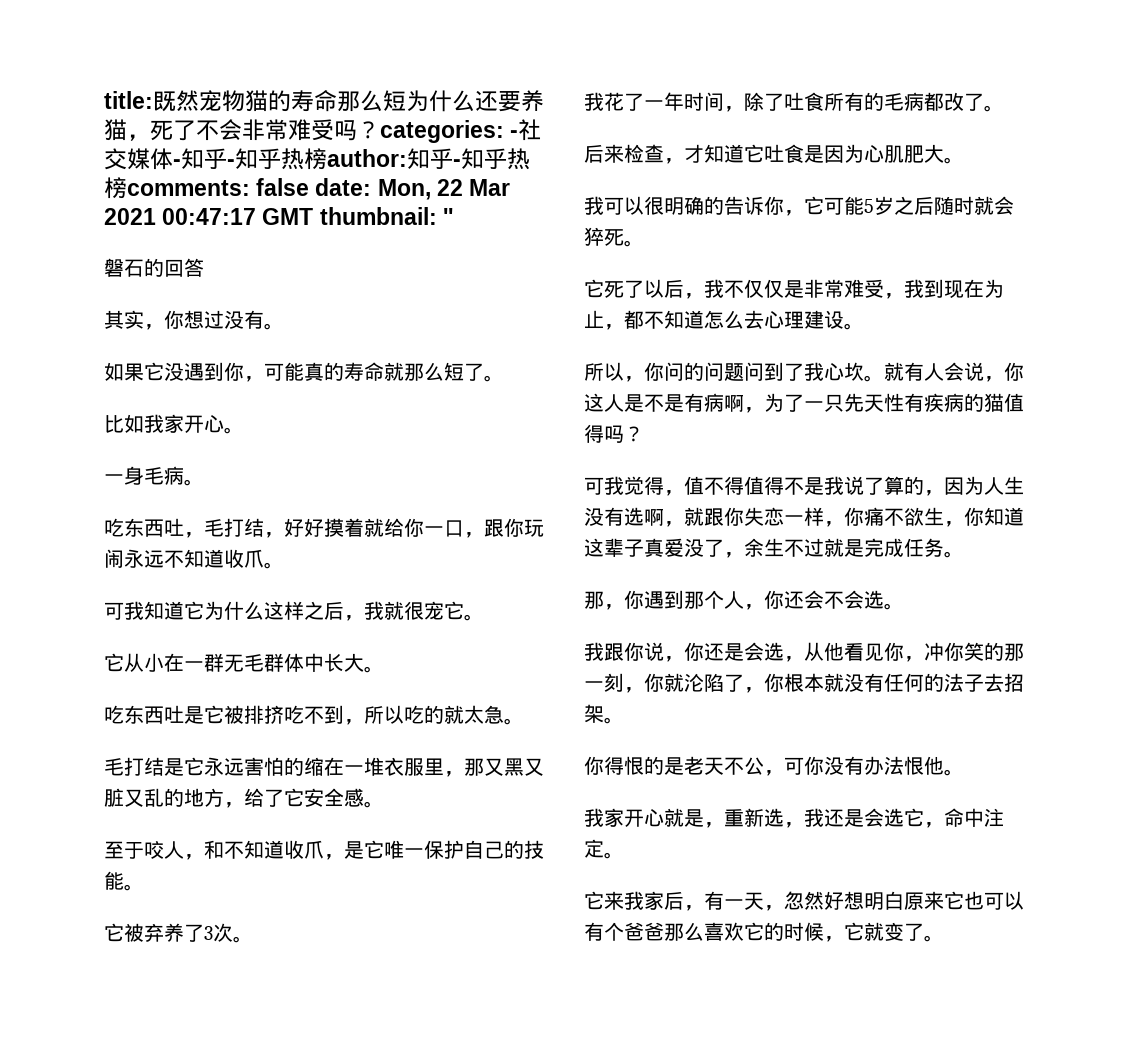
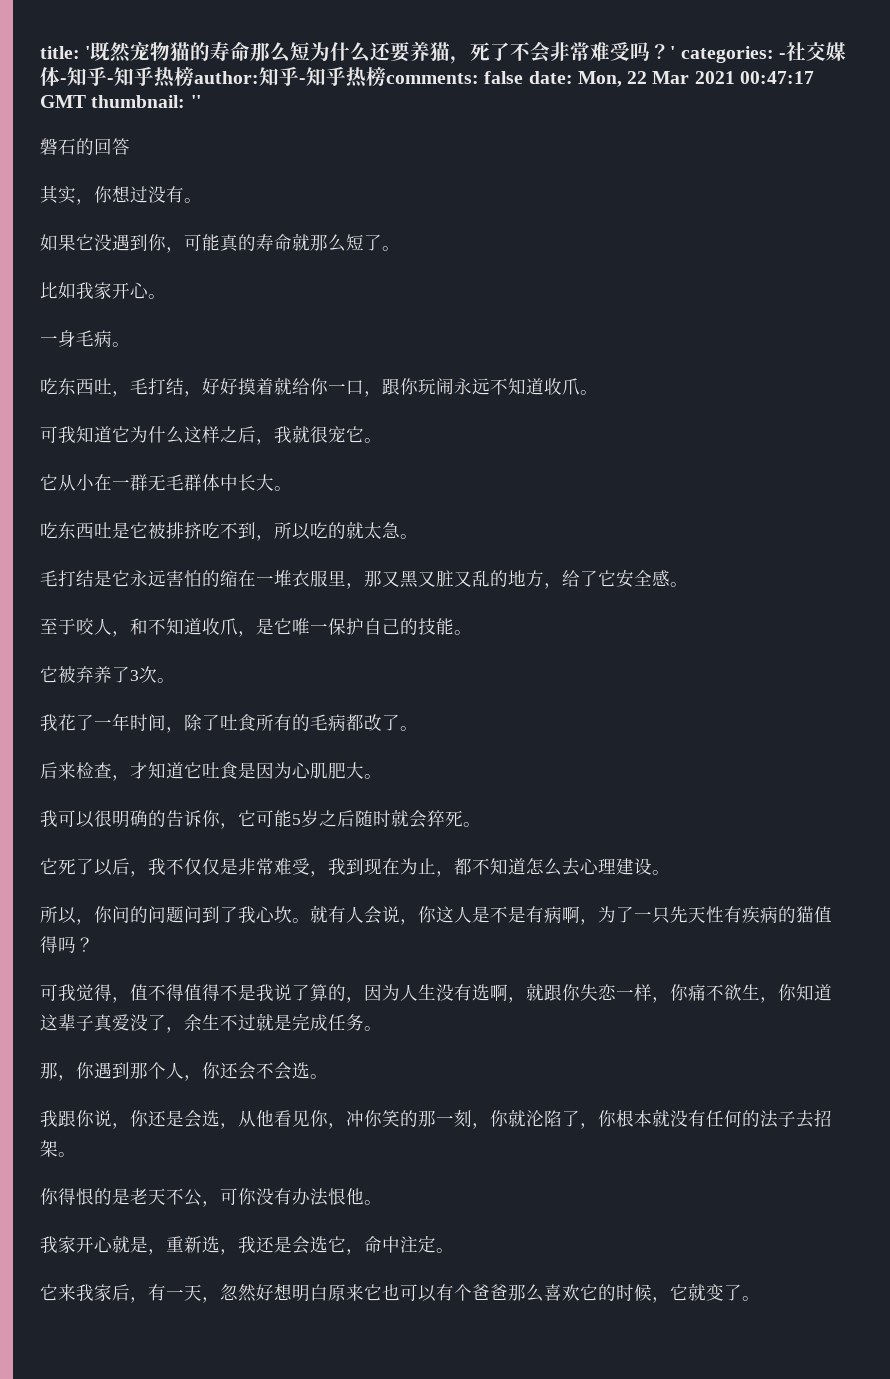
(153, 100) none -> [85,46,91,59] '
(380, 130) none -> [670,46,676,59] '

